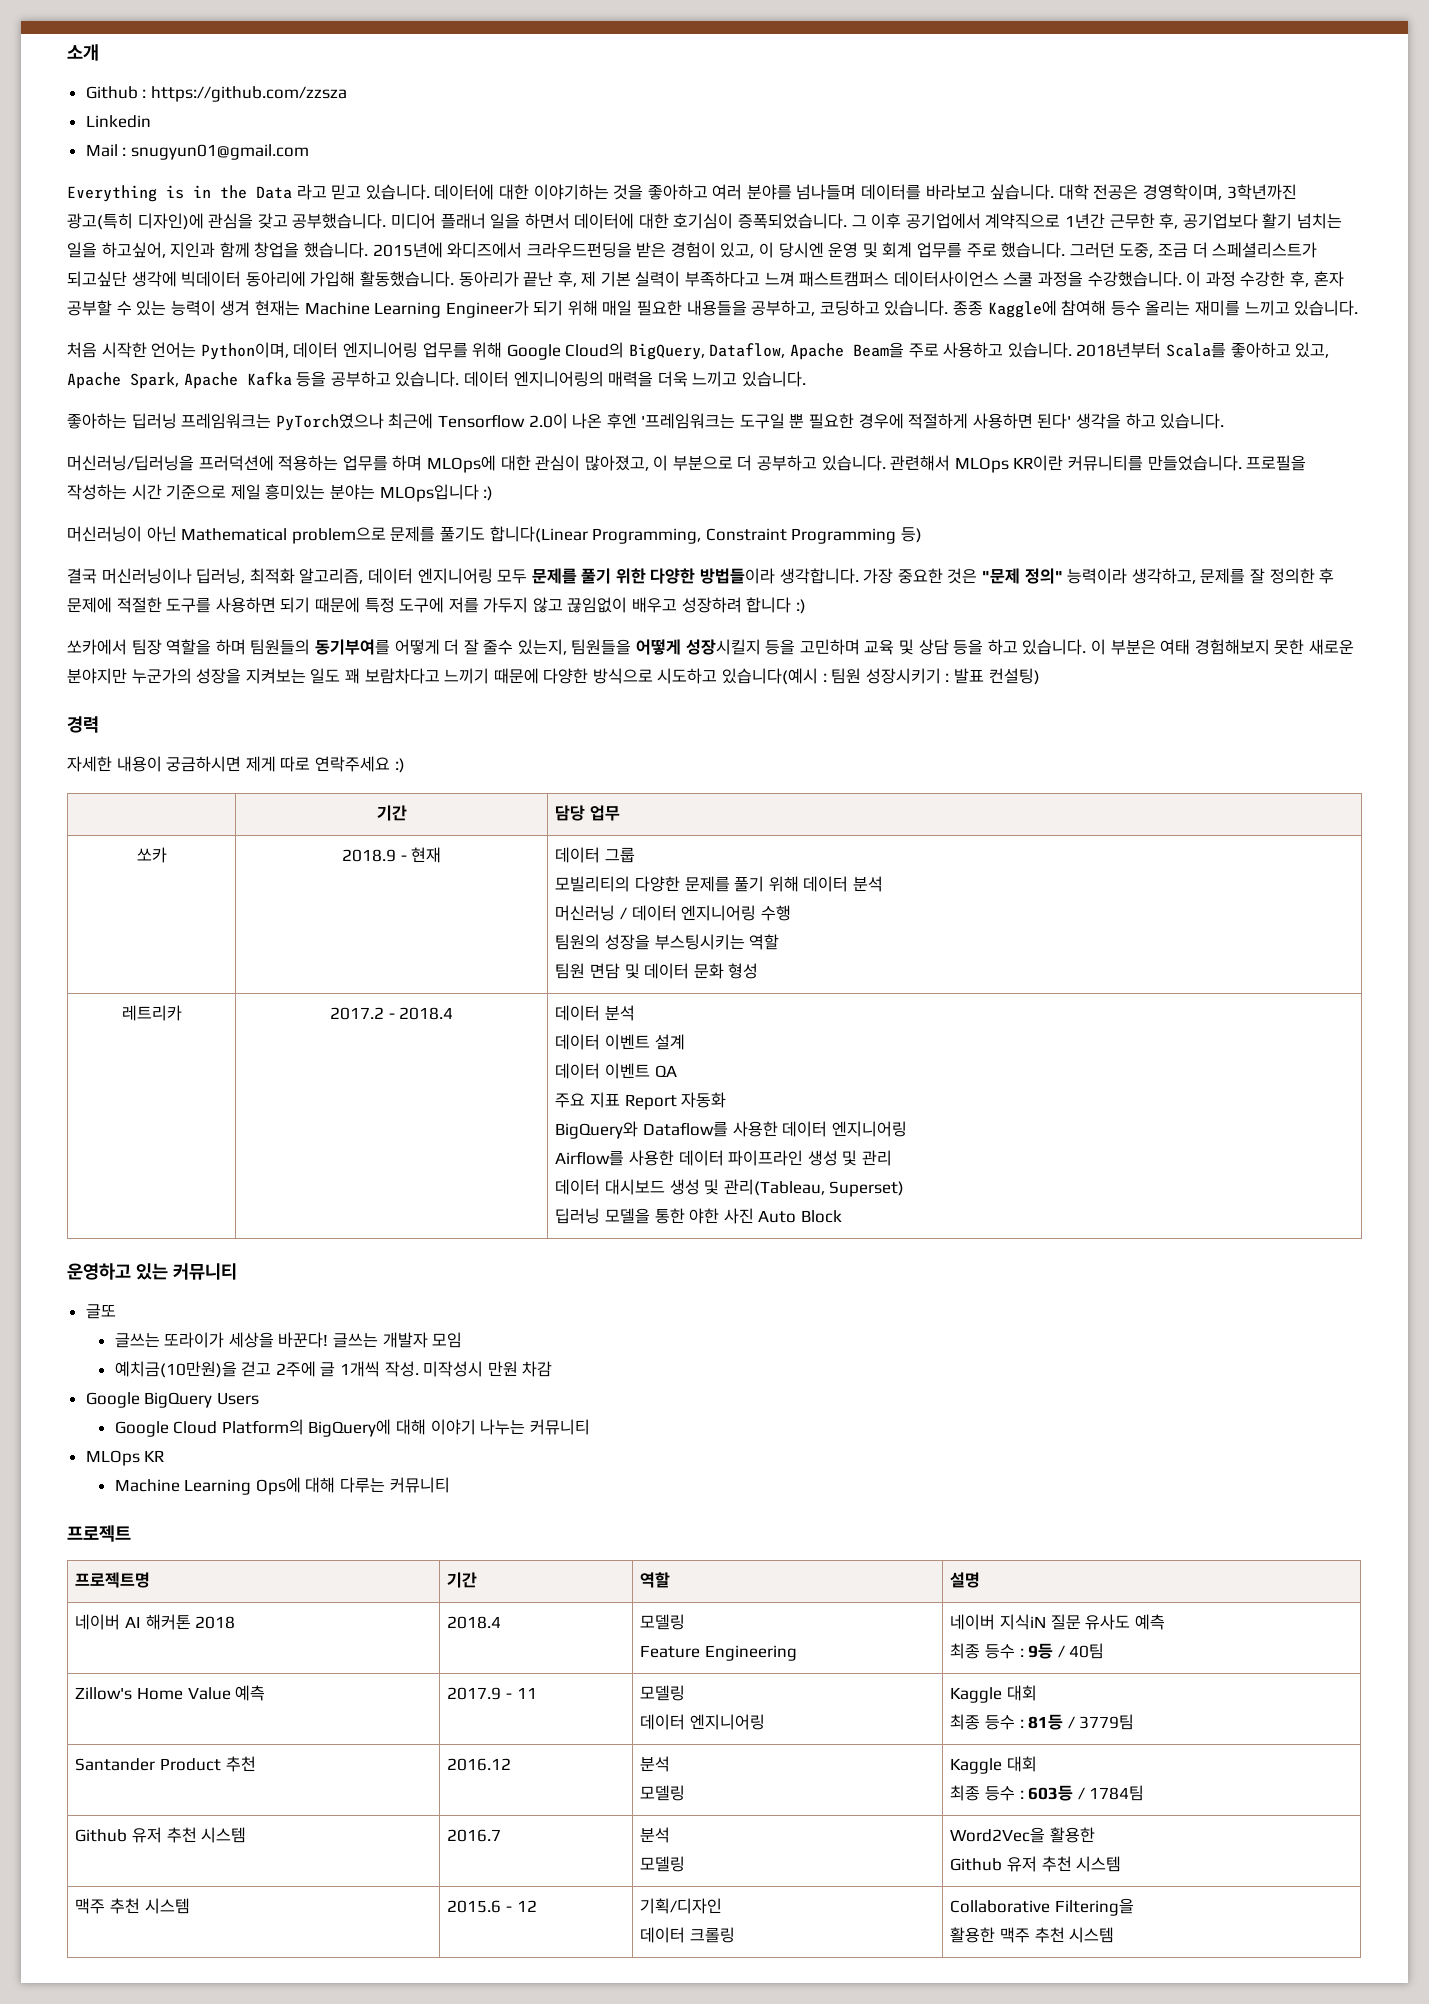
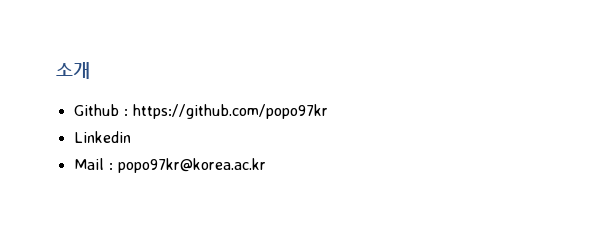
[150,86,347,102] https://github.com/zzsza -> [132,104,328,119] https://github.com/popo97kr
[130,144,309,160] [67,184,1297,202] [67,213,1342,230] [67,242,1318,258] [67,271,1344,287] [67,300,1359,318] [67,342,1330,360] [67,371,806,389] [67,413,1225,431] [67,455,1307,473] [67,484,494,502] [67,526,922,544] [67,568,1335,584] [67,597,806,614] [67,639,1354,655] [67,668,1040,685] [67,716,99,733] [67,756,405,773] [376,805,407,821] [555,805,620,821] [136,847,167,863] [341,847,442,863] [555,847,635,863] [555,876,883,892] [555,905,791,921] [555,934,780,950] [555,963,759,979] [121,1005,182,1021] [329,1007,454,1020] [555,1005,635,1021] [555,1034,685,1050] [555,1063,677,1079] [555,1092,727,1110] [555,1121,907,1139] [555,1150,892,1166] [555,1179,905,1197] [555,1208,842,1224] [67,1263,237,1280] [85,1304,116,1319] [114,1332,463,1348] [114,1361,553,1378] [85,1392,259,1408] [114,1419,590,1437] [85,1450,165,1466] [114,1477,450,1495] [67,1525,131,1542] [75,1572,151,1588] [447,1572,478,1588] [640,1572,671,1588] [950,1572,981,1588] [75,1614,236,1630] [447,1616,502,1629] [640,1614,686,1630] [640,1645,797,1661] [950,1614,1165,1630] [950,1643,1105,1659] [75,1685,266,1701] [447,1687,537,1700] [640,1685,686,1701] [640,1714,765,1730] [950,1685,1037,1703] [950,1714,1135,1730] [75,1756,256,1772] [447,1758,512,1771] [640,1756,671,1772] [640,1785,686,1801] [950,1756,1037,1774] [950,1785,1145,1801] [75,1827,247,1843] [447,1829,502,1842] [640,1827,671,1843] [640,1856,686,1872] [950,1827,1095,1843] [950,1856,1122,1872] [75,1898,190,1914] [447,1900,537,1913] [640,1898,723,1914] [640,1927,735,1943] [950,1898,1134,1916] [950,1927,1115,1943] snugyun01@gmail.com // Everything is in the Data 라고 믿고 있습니다. 데이터에 대한 이야기하는 것을 좋아하고 여러 분야를 넘나들며 데이터를 바라보고 싶습니다. 대학 전공은 경영학이며, 3학년까진 광고(특히 디자인)에 관심을 갖고 공부했습니다. 미디어 플래너 일을 하면서 데이터에 대한 호기심이 증폭되었습니다. 그 이후 공기업에서 계약직으로 1년간 근무한 후, 공기업보다 활기 넘치는 일을 하고싶어, 지인과 함께 창업을 했습니다. 2015년에 와디즈에서 크라우드펀딩을 받은 경험이 있고, 이 당시엔 운영 및 회계 업무를 주로 했습니다. 그러던 도중, 조금 더 스페셜리스트가 되고싶단 생각에 빅데이터 동아리에 가입해 활동했습니다. 동아리가 끝난 후, 제 기본 실력이 부족하다고 느껴 패스트캠퍼스 데이터사이언스 스쿨 과정을 수강했습니다. 이 과정 수강한 후, 혼자 공부할 수 있는 능력이 생겨 현재는 Machine Learning Engineer가 되기 위해 매일 필요한 내용들을 공부하고, 코딩하고 있습니다. 종종 Kaggle에 참여해 등수 올리는 재미를 느끼고 있습니다. // 처음 시작한 언어는 Python이며, 데이터 엔지니어링 업무를 위해 Google Cloud의 BigQuery, Dataflow, Apache Beam을 주로 사용하고 있습니다. 2018년부터 Scala를 좋아하고 있고, Apache Spark, Apache Kafka 등을 공부하고 있습니다. 데이터 엔지니어링의 매력을 더욱 느끼고 있습니다. // 좋아하는 딥러닝 프레임워크는 PyTorch였으나 최근에 Tensorflow 2.0이 나온 후엔 '프레임워크는 도구일 뿐 필요한 경우에 적절하게 사용하면 된다' 생각을 하고 있습니다. // 머신러닝/딥러닝을 프러덕션에 적용하는 업무를 하며 MLOps에 대한 관심이 많아졌고, 이 부분으로 더 공부하고 있습니다. 관련해서 MLOps KR이란 커뮤니티를 만들었습니다. 프로필을 작성하는 시간 기준으로 제일 흥미있는 분야는 MLOps입니다 :) // 머신러닝이 아닌 Mathematical problem으로 문제를 풀기도 합니다(Linear Programming, Constraint Programming 등) // 결국 머신러닝이나 딥러닝, 최적화 알고리즘, 데이터 엔지니어링 모두 문제를 풀기 위한 다양한 방법들이라 생각합니다. 가장 중요한 것은 "문제 정의" 능력이라 생각하고, 문제를 잘 정의한 후 문제에 적절한 도구를 사용하면 되기 때문에 특정 도구에 저를 가두지 않고 끊임없이 배우고 성장하려 합니다 :) // 쏘카에서 팀장 역할을 하며 팀원들의 동기부여를 어떻게 더 잘 줄수 있는지, 팀원들을 어떻게 성장시킬지 등을 고민하며 교육 및 상담 등을 하고 있습니다. 이 부분은 여태 경험해보지 못한 새로운 분야지만 누군가의 성장을 지켜보는 일도 꽤 보람차다고 느끼기 때문에 다양한 방식으로 시도하고 있습니다(예시 : 팀원 성장시키기 : 발표 컨설팅) // 경력 // 자세한 내용이 궁금하시면 제게 따로 연락주세요 :) // | 기간 | 담당 업무 // 쏘카 | 2018.9 - 현재 | 데이터 그룹 // 모빌리티의 다양한 문제를 풀기 위해 데이터 분석 // 머신러닝 / 데이터 엔지니어링 수행 // 팀원의 성장을 부스팅시키는 역할 // 팀원 면담 및 데이터 문화 형성 // 레트리카 | 2017.2 - 2018.4 | 데이터 분석 // 데이터 이벤트 설계 // 데이터 이벤트 QA // 주요 지표 Report 자동화 // BigQuery와 Dataflow를 사용한 데이터 엔지니어링 // Airflow를 사용한 데이터 파이프라인 생성 및 관리 // 데이터 대시보드 생성 및 관리(Tableau, Superset) // 딥러닝 모델을 통한 야한 사진 Auto Block // 운영하고 있는 커뮤니티 // 글또 // 글쓰는 또라이가 세상을 바꾼다! 글쓰는 개발자 모임 // 예치금(10만원)을 걷고 2주에 글 1개씩 작성. 미작성시 만원 차감 // Google BigQuery Users // Google Cloud Platform의 BigQuery에 대해 이야기 나누는 커뮤니티 // MLOps KR // Machine Learning Ops에 대해 다루는 커뮤니티 // 프로젝트 // 프로젝트명 | 기간 | 역할 | 설명 // 네이버 AI 해커톤 2018 | 2018.4 | 모델링 // Feature Engineering | 네이버 지식iN 질문 유사도 예측 // 최종 등수 : 9등 / 40팀 // Zillow's Home Value 예측 | 2017.9 - 11 | 모델링 // 데이터 엔지니어링 | Kaggle 대회 // 최종 등수 : 81등 / 3779팀 // Santander Product 추천 | 2016.12 | 분석 // 모델링 | Kaggle 대회 // 최종 등수 : 603등 / 1784팀 // Github 유저 추천 시스템 | 2016.7 | 분석 // 모델링 | Word2Vec을 활용한 // Github 유저 추천 시스템 // 맥주 추천 시스템 | 2015.6 - 12 | 기획/디자인 // 데이터 크롤링 | Collaborative Filtering을 // 활용한 맥주 추천 시스템 -> [117,158,266,173] popo97kr@korea.ac.kr

